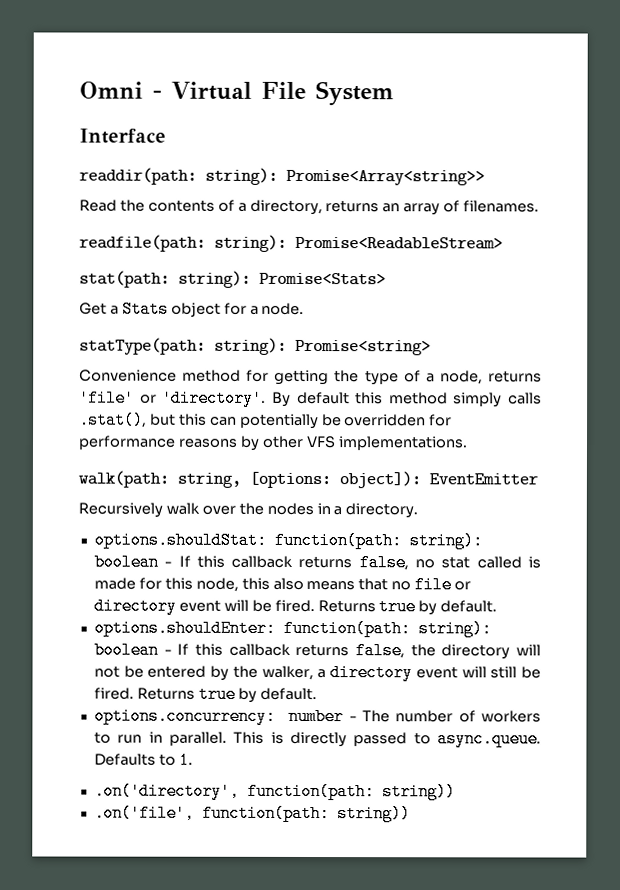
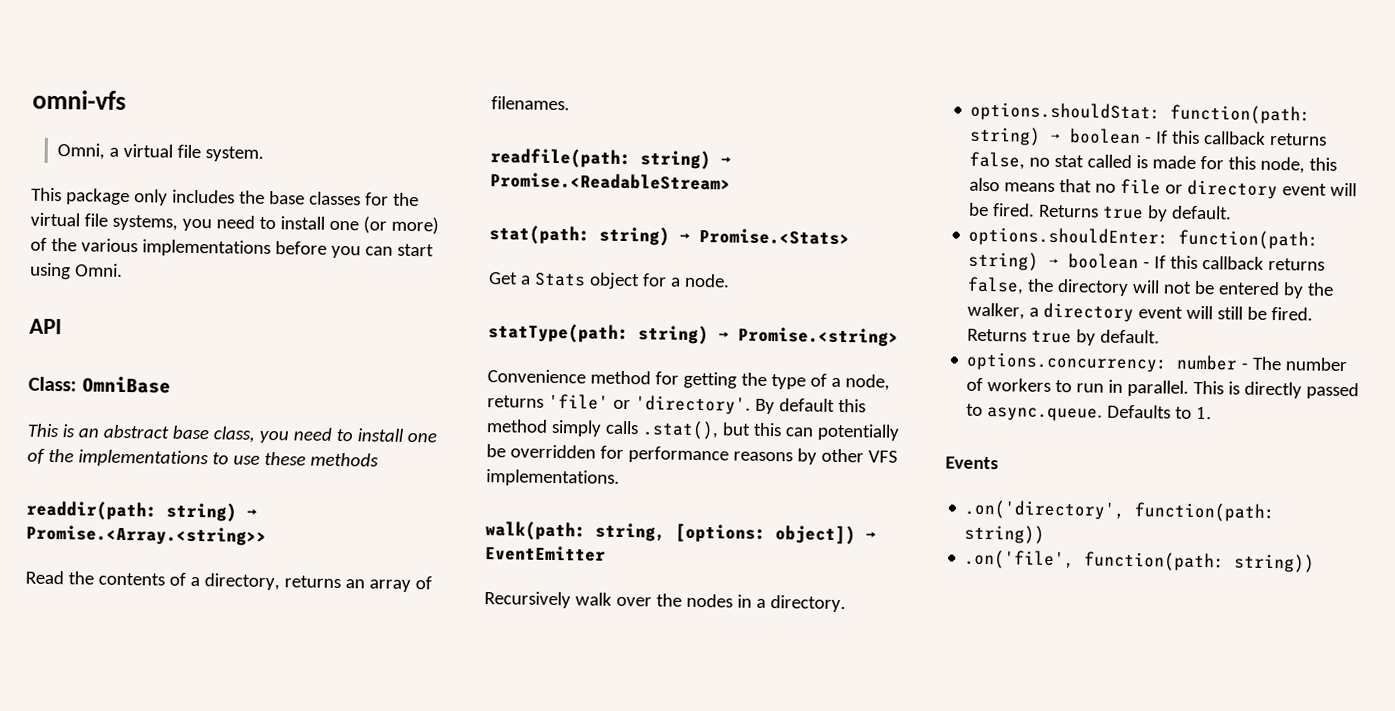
[79,81,394,107] [79,128,166,144] [79,167,485,186] Omni - Virtual File System // Interface // readdir(path: string): Promise<Array<string>> -> [32,89,126,110] [56,143,264,162] [31,187,419,207] [30,212,439,235] [30,237,434,259] [30,262,123,280] [29,318,62,335] [28,375,171,394] [27,423,437,444] [27,448,379,468] [26,500,257,522] [26,524,267,546] omni-vfs // Omni, a virtual file system. // This package only includes the base classes for the virtual file systems, you need to install one (or more) of the various implementations before you can start using Omni. // API // Class: OmniBase // This is an abstract base class, you need to install one of the implementations to use these methods // readdir(path: string) → Promise.<Array.<string>>
[214,234,503,252] [79,270,386,288] string): Promise<ReadableStream> // stat(path: string): Promise<Stats> -> [640,150,731,170] [490,172,731,191] [489,225,850,246] string) → Promise.<ReadableStream> // stat(path: string) → Promise.<Stats>
[214,337,431,356] string): Promise<string> -> [638,325,899,347] string) → Promise.<string>
[339,471,421,489] object]): -> [775,525,876,545] object]) →
[408,532,483,550] string): -> [969,126,1062,146] string) →
[417,620,492,638] string): -> [968,251,1060,271] string) →
(193, 760) none -> [945,456,999,470] // Events

